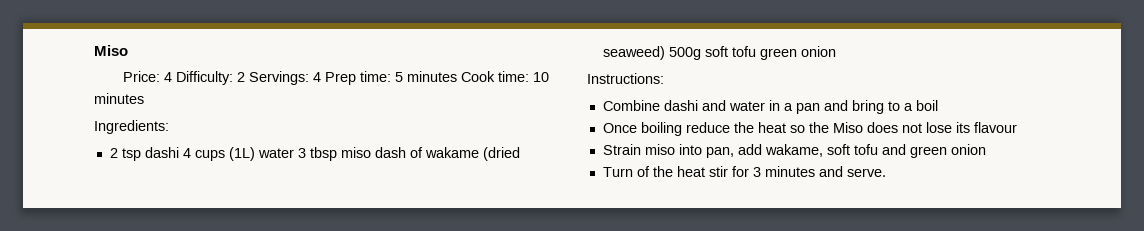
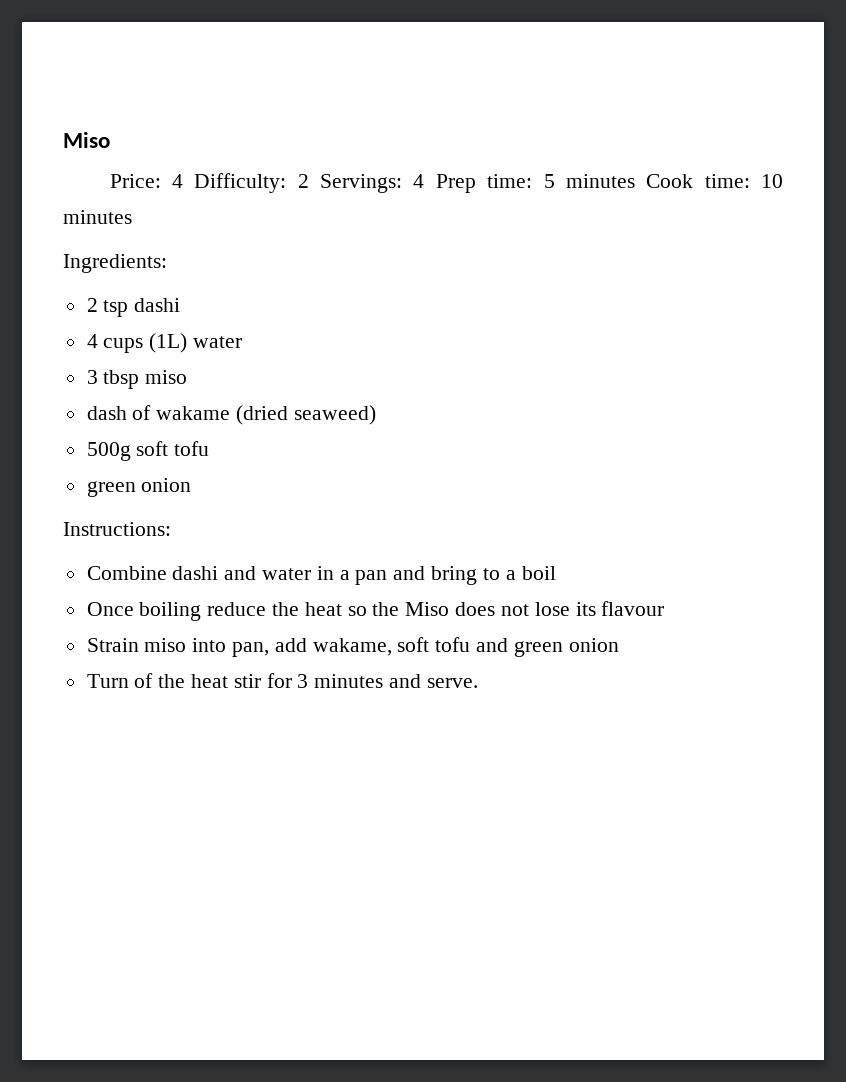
(179, 152) none -> (181, 305) //
(294, 153) none -> (243, 342) //
(371, 152) none -> (188, 377) //
(665, 53) none -> (376, 415) //
(756, 51) none -> (210, 448) //

